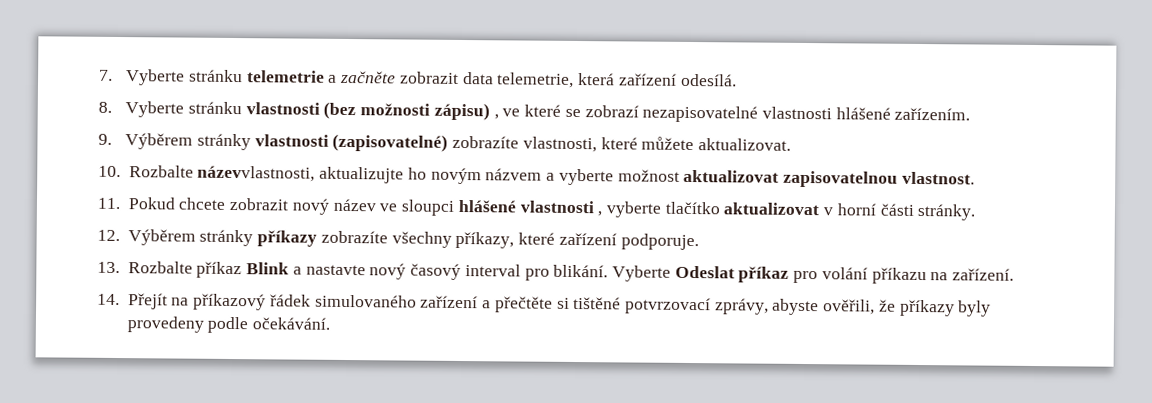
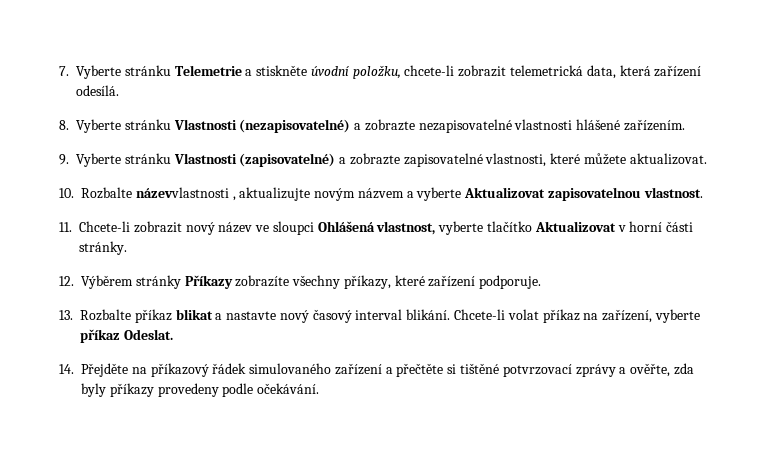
[246,70,575,88] telemetrie a začněte zobrazit data telemetrie, -> [174,65,616,79] Telemetrie a stiskněte úvodní položku, chcete-li zobrazit telemetrická data,
[245,101,639,121] vlastnosti (bez možnosti zápisu) , ve které se zobrazí -> [173,119,415,133] Vlastnosti (nezapisovatelné) a zobrazte
[125,133,520,152] Výběrem stránky vlastnosti (zapisovatelné) zobrazíte -> [76,153,483,167] Vyberte stránku Vlastnosti (zapisovatelné) a zobrazte zapisovatelné
[197,165,427,184] názevvlastnosti, aktualizujte ho -> [135,187,311,201] názevvlastnosti , aktualizujte
[617,169,780,183] možnost aktualizovat -> [464,187,546,198] Aktualizovat
[127,197,227,210] Pokud chcete -> [79,221,130,232] Chcete-li
[457,199,603,217] hlášené vlastnosti , -> [317,221,436,235] Ohlášená vlastnost,
[723,202,820,216] aktualizovat -> [534,221,616,232] Aktualizovat
[257,230,318,247] příkazy -> [184,275,233,289] Příkazy
[246,262,290,275] Blink -> [175,309,213,320] blikat
[524,264,1015,285] pro blikání. Vyberte Odeslat příkaz pro volání příkazu na zařízení. -> [406,309,700,323] [80,329,173,343] blikání. Chcete-li volat příkaz na zařízení, vyberte příkaz Odeslat.
[127,293,168,310] Přejít -> [81,363,128,377] Přejděte
[714,298,992,317] zprávy, abyste ověřili, že příkazy byly -> [575,363,694,377] [81,383,154,397] zprávy a ověřte, zda byly příkazy

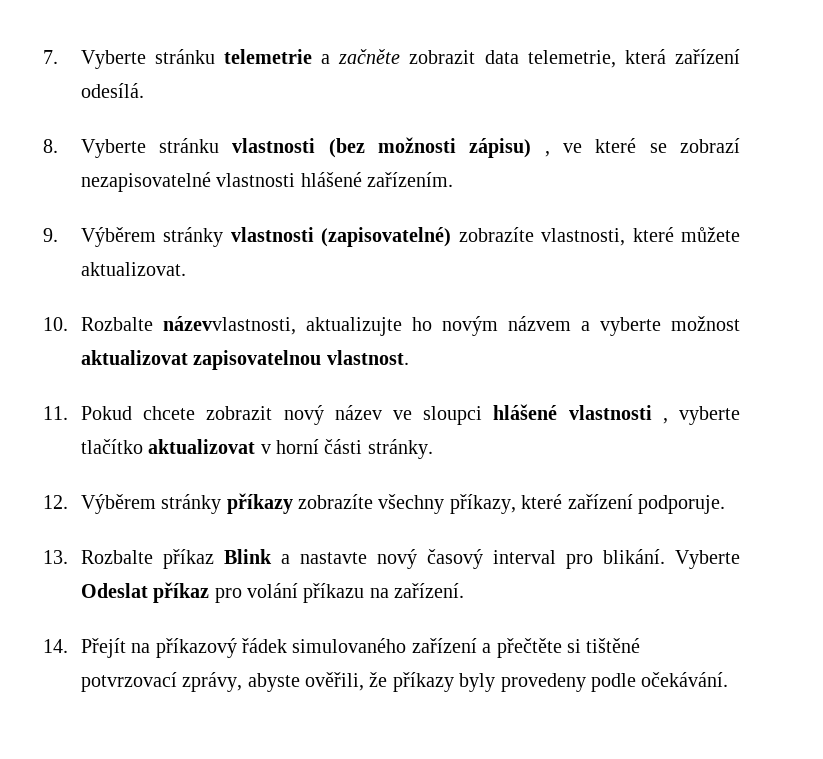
[174,65,616,79] Telemetrie a stiskněte úvodní položku, chcete-li zobrazit telemetrická data, -> [224,49,616,68] telemetrie a začněte zobrazit data telemetrie,
[173,119,415,133] Vlastnosti (nezapisovatelné) a zobrazte -> [232,137,740,158] vlastnosti (bez možnosti zápisu) , ve které se zobrazí
[76,153,483,167] Vyberte stránku Vlastnosti (zapisovatelné) a zobrazte zapisovatelné -> [80,227,534,247] Výběrem stránky vlastnosti (zapisovatelné) zobrazíte
[135,187,311,201] názevvlastnosti , aktualizujte -> [162,316,432,336] názevvlastnosti, aktualizujte ho
[464,187,546,198] Aktualizovat -> [670,316,740,331] [80,350,188,365] možnost aktualizovat
[79,221,130,232] Chcete-li -> [80,406,196,420] Pokud chcete
[317,221,436,235] Ohlášená vlastnost, -> [493,404,668,424] hlášené vlastnosti ,
[534,221,616,232] Aktualizovat -> [148,439,256,454] aktualizovat
[184,275,233,289] Příkazy -> [226,493,293,514] příkazy
[175,309,213,320] blikat -> [223,549,272,564] Blink
[406,309,700,323] [80,329,173,343] blikání. Chcete-li volat příkaz na zařízení, vyberte příkaz Odeslat. -> [565,549,740,569] [80,582,465,603] pro blikání. Vyberte Odeslat příkaz pro volání příkazu na zařízení.
[81,363,128,377] Přejděte -> [80,638,126,658] Přejít
[575,363,694,377] [81,383,154,397] zprávy a ověřte, zda byly příkazy -> [182,672,496,692] zprávy, abyste ověřili, že příkazy byly

